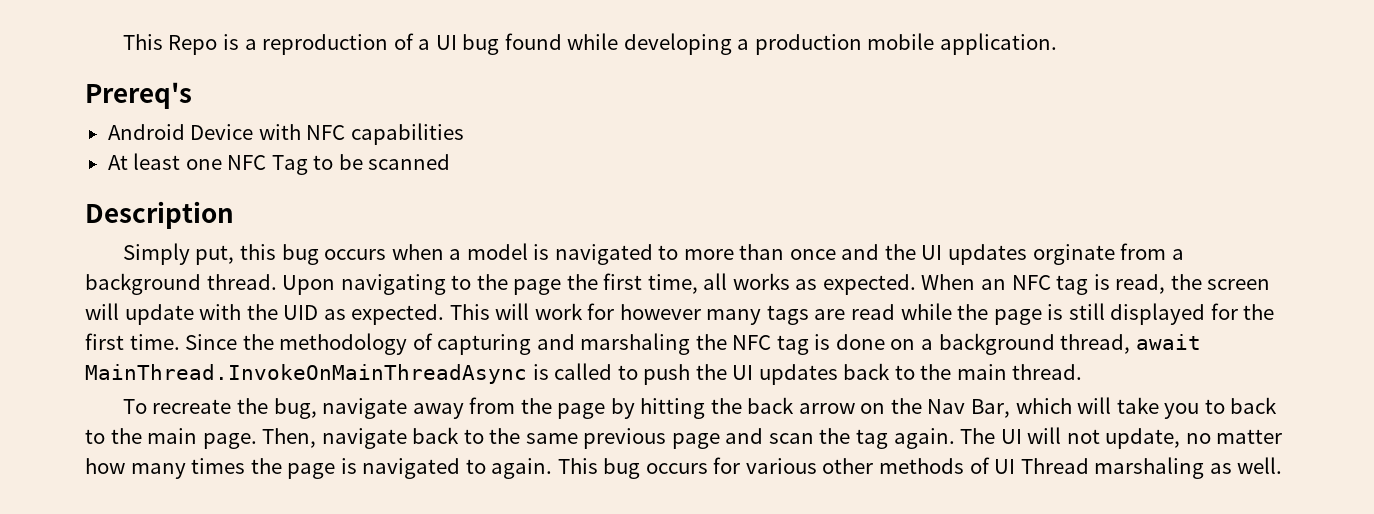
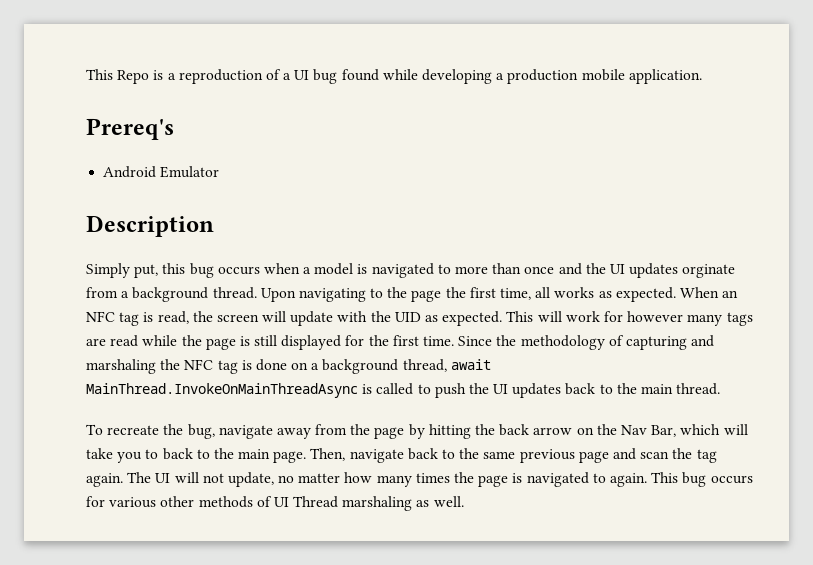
[190,123,464,145] [107,153,451,175] Device with NFC capabilities // At least one NFC Tag to be scanned -> [160,166,220,178] Emulator

